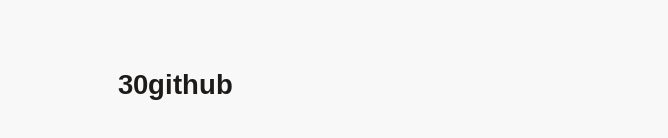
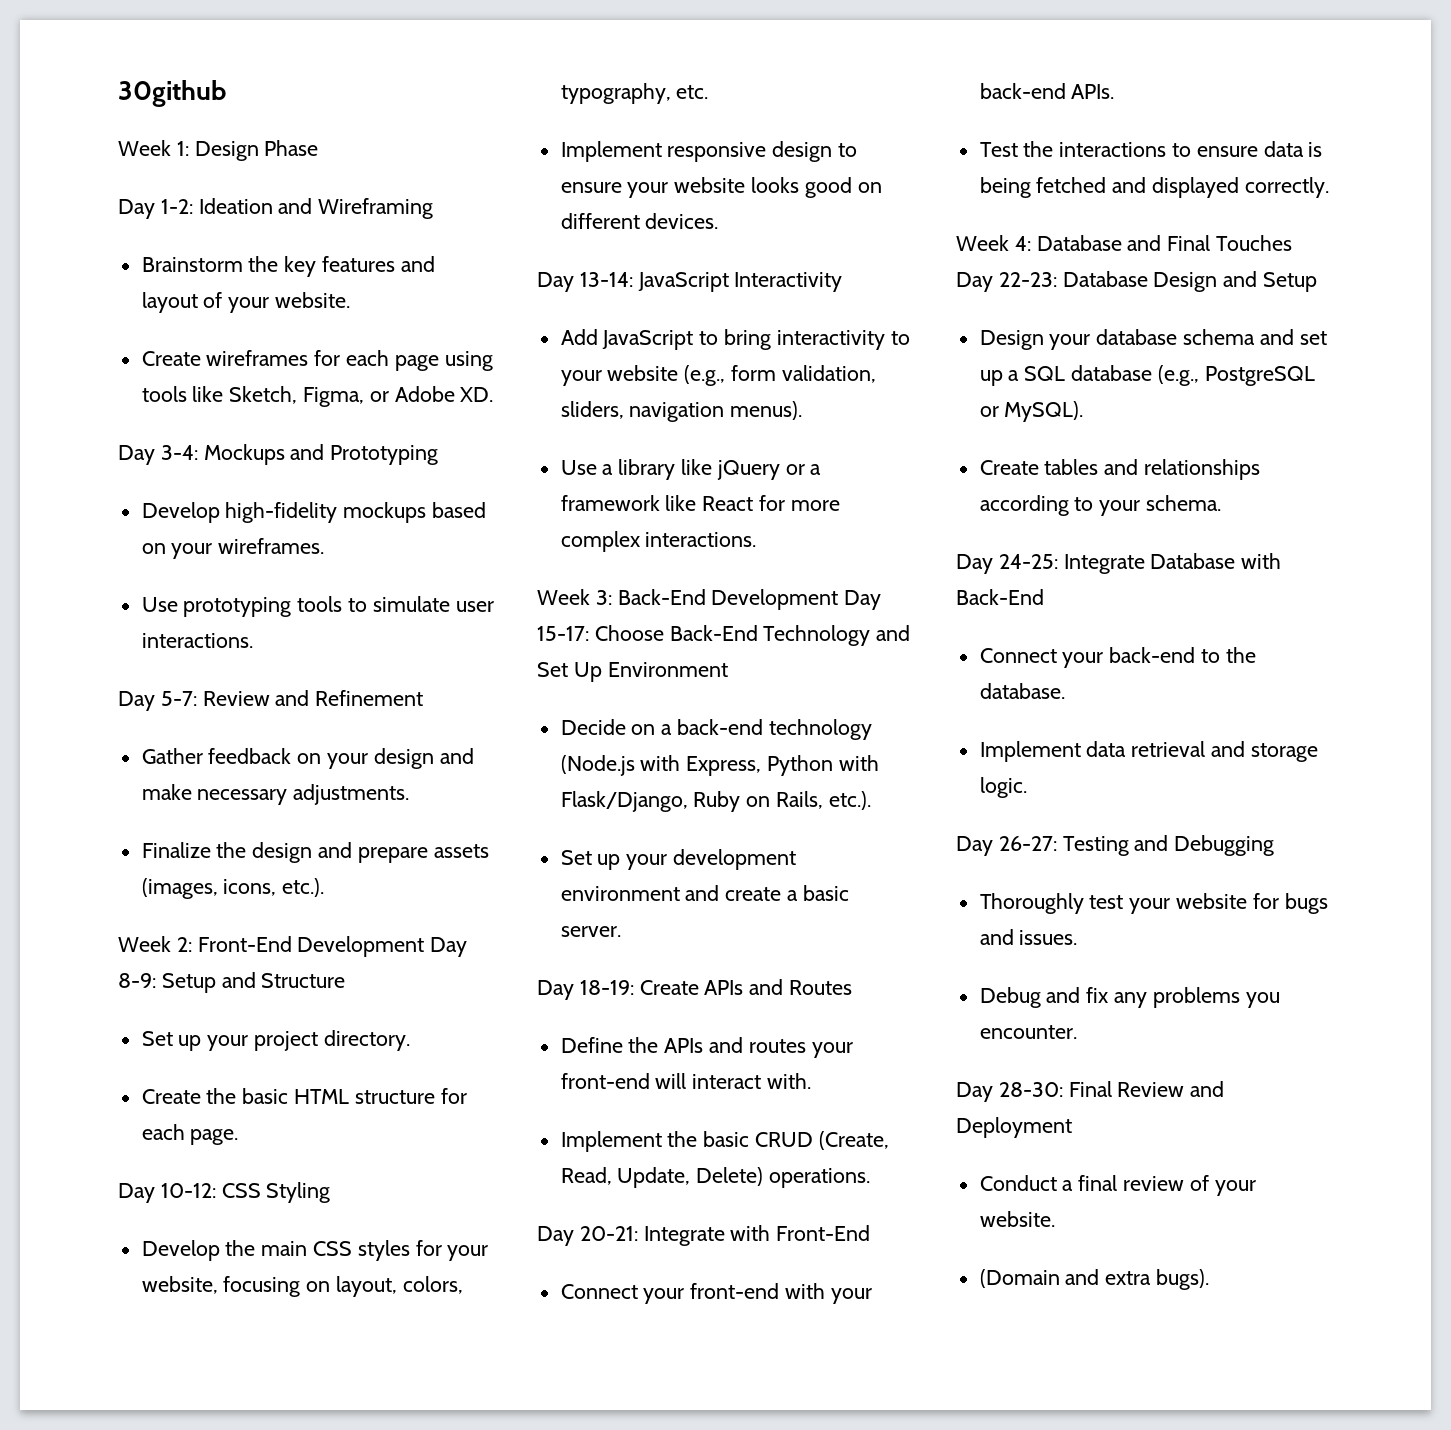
(233, 87) none -> [118,140,319,161] [118,198,434,219] [141,256,435,277] [141,292,351,313] [141,350,493,371] [141,386,494,407] [118,444,439,465] [141,502,487,523] [141,538,325,559] [141,596,494,617] [141,633,253,648] [118,690,424,711] [141,748,474,769] [141,784,410,805] [141,842,489,863] [141,878,325,899] [118,936,468,957] [118,972,346,993] [141,1030,410,1051] [141,1088,467,1104] [141,1124,239,1145] [118,1182,331,1203] [141,1240,489,1261] [141,1276,463,1297] [560,83,709,104] [560,141,858,162] [560,177,882,198] [560,213,719,229] [537,272,843,292] [560,329,910,350] [560,365,876,386] [560,401,803,422] [560,459,822,480] [560,495,840,511] [560,531,757,552] [537,589,882,610] [537,625,911,646] [537,662,728,682] [560,719,872,740] [560,755,879,776] [560,791,871,812] [560,849,797,870] [560,885,849,901] [560,926,621,937] [537,979,853,1000] [560,1037,853,1058] [560,1073,812,1089] [560,1131,889,1152] [560,1167,871,1188] [537,1225,871,1246] [560,1283,872,1304] [979,83,1115,99] [979,141,1323,157] [979,177,1329,198] [956,235,1293,251] [956,271,1318,292] [979,329,1327,350] [979,365,1315,386] [979,401,1084,422] [979,459,1261,480] [979,495,1222,516] [956,553,1282,574] [956,589,1044,605] [979,647,1256,668] [979,683,1065,699] [979,741,1318,762] [979,777,1027,798] [956,835,1275,856] [979,893,1328,914] [979,929,1078,945] [979,987,1280,1008] [979,1025,1077,1039] [956,1081,1225,1102] [956,1117,1072,1138] [979,1175,1256,1196] [979,1211,1055,1227] [979,1269,1210,1290] // Week 1: Design Phase // Day 1-2: Ideation and Wireframing // Brainstorm the key features and layout of your website. // Create wireframes for each page using tools like Sketch, Figma, or Adobe XD. // Day 3-4: Mockups and Prototyping // Develop high-fidelity mockups based on your wireframes. // Use prototyping tools to simulate user interactions. // Day 5-7: Review and Refinement // Gather feedback on your design and make necessary adjustments. // Finalize the design and prepare assets (images, icons, etc.). // Week 2: Front-End Development Day 8-9: Setup and Structure // Set up your project directory. // Create the basic HTML structure for each page. // Day 10-12: CSS Styling // Develop the main CSS styles for your website, focusing on layout, colors, typography, etc. // Implement responsive design to ensure your website looks good on different devices. // Day 13-14: JavaScript Interactivity // Add JavaScript to bring interactivity to your website (e.g., form validation, sliders, navigation menus). // Use a library like jQuery or a framework like React for more complex interactions. // Week 3: Back-End Development Day 15-17: Choose Back-End Technology and Set Up Environment // Decide on a back-end technology (Node.js with Express, Python with Flask/Django, Ruby on Rails, etc.). // Set up your development environment and create a basic server. // Day 18-19: Create APIs and Routes // Define the APIs and routes your front-end will interact with. // Implement the basic CRUD (Create, Read, Update, Delete) operations. // Day 20-21: Integrate with Front-End // Connect your front-end with your back-end APIs. // Test the interactions to ensure data is being fetched and displayed correctly. // Week 4: Database and Final Touches Day 22-23: Database Design and Setup // Design your database schema and set up a SQL database (e.g., PostgreSQL or MySQL). // Create tables and relationships according to your schema. // Day 24-25: Integrate Database with Back-End // Connect your back-end to the database. // Implement data retrieval and storage logic. // Day 26-27: Testing and Debugging // Thoroughly test your website for bugs and issues. // Debug and fix any problems you encounter. // Day 28-30: Final Review and Deployment // Conduct a final review of your website. // (Domain and extra bugs).

